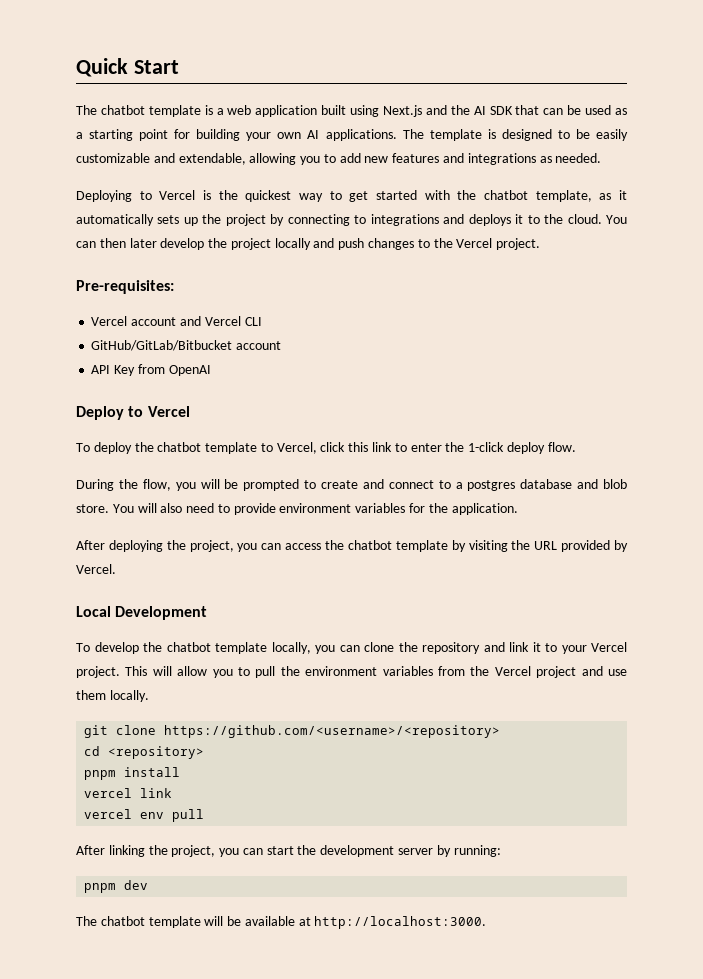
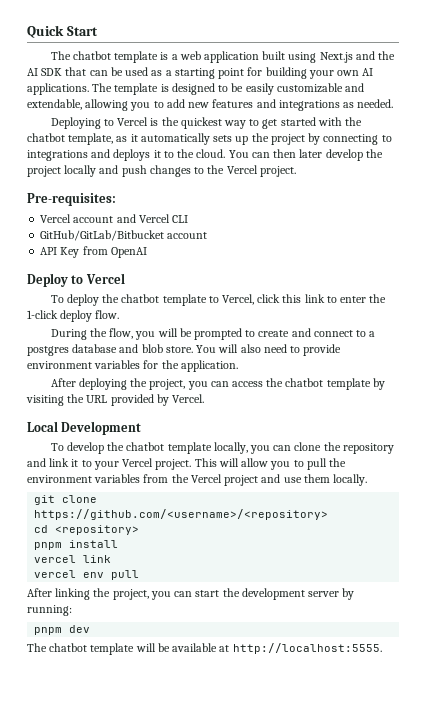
[314,916,487,929] http://localhost:3000. -> [232,643,382,654] http://localhost:5555.

